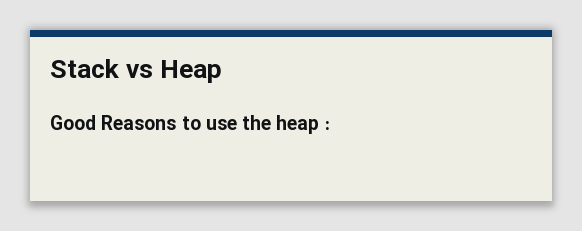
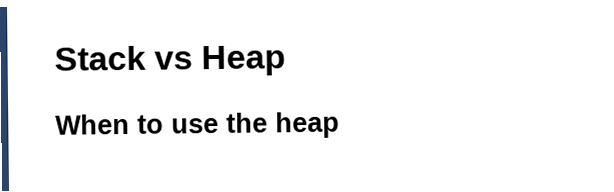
[50,115,177,130] Good Reasons -> [55,113,130,135] When
[324,121,330,130] : -> (340, 125) none

